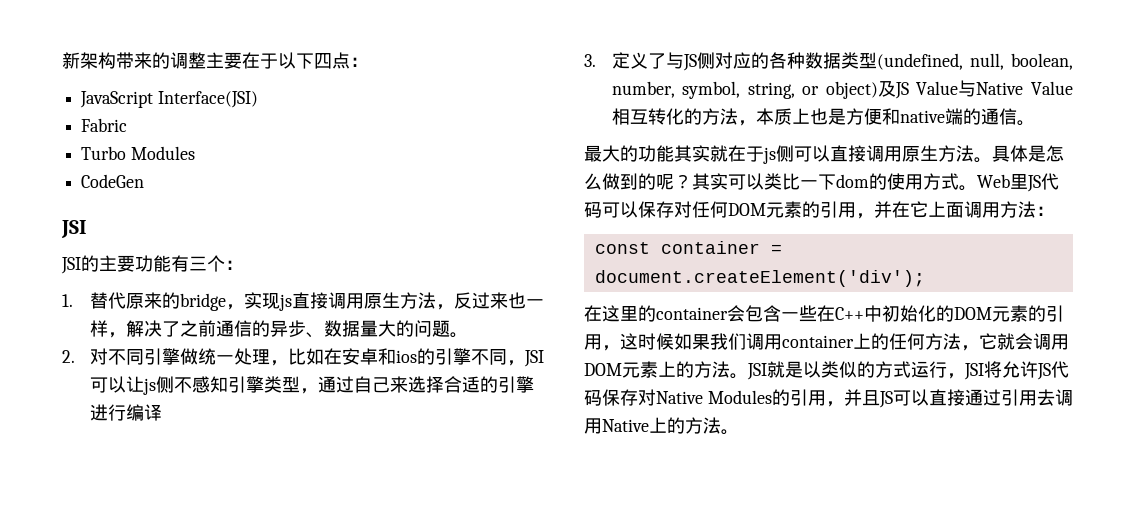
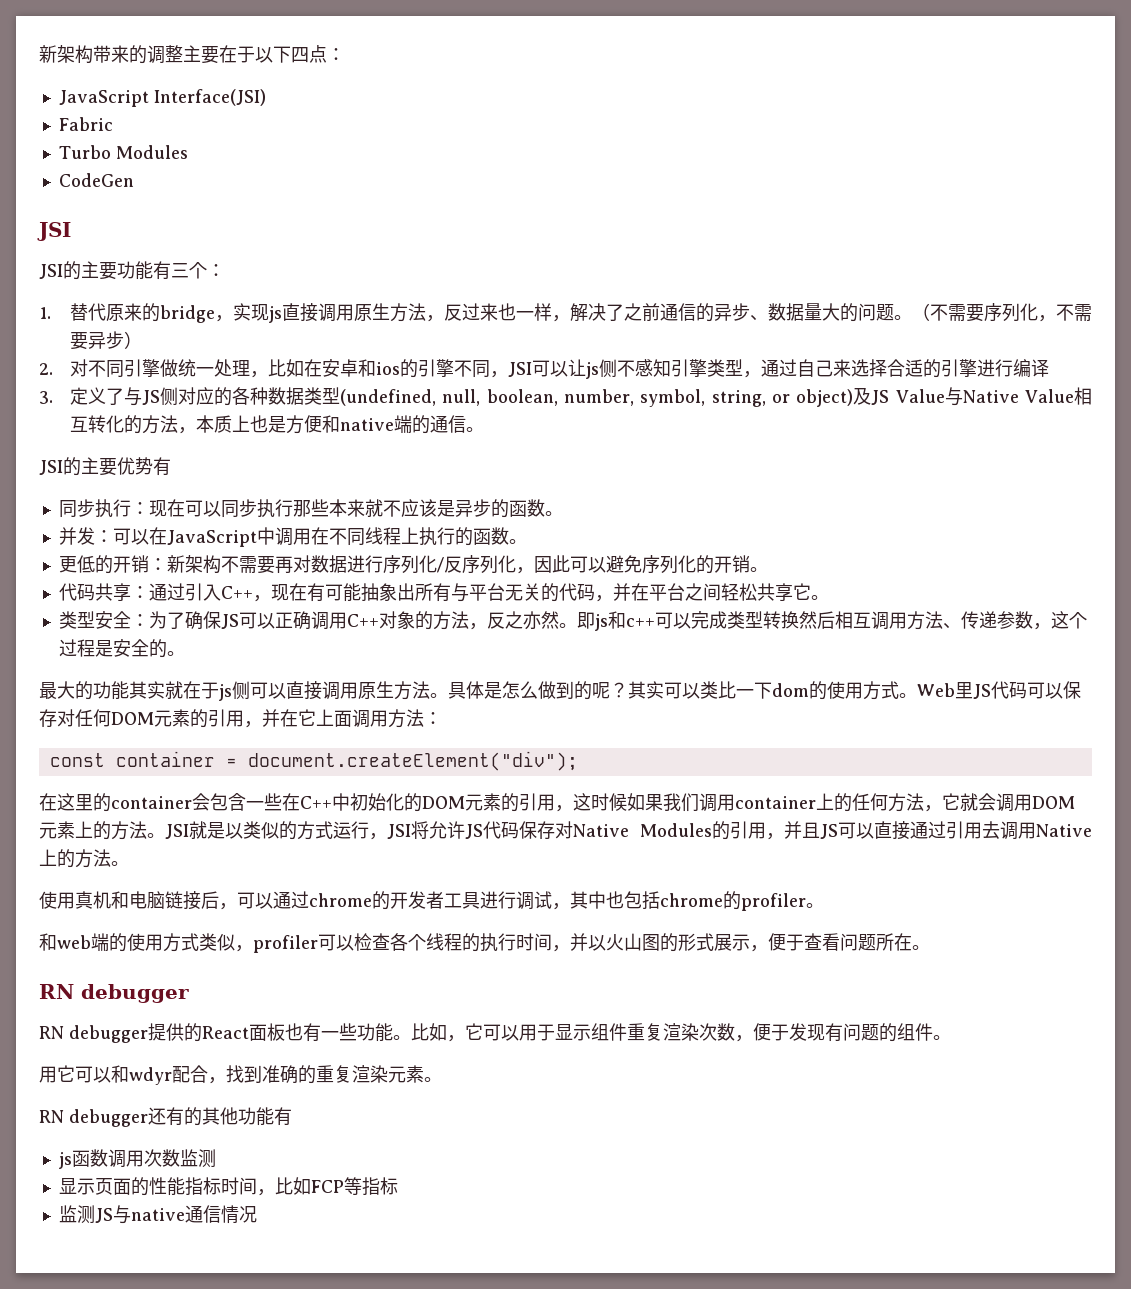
(468, 335) none -> [911,303,1092,322] [69,331,142,350] （不需要序列化，不需要异步）
(1035, 123) none -> [39,457,171,476] [58,499,563,518] [58,527,527,547] [58,555,768,574] [58,583,829,602] [58,611,1087,631] [58,639,185,658] // JSI的主要优势有 // 同步执行：现在可以同步执行那些本来就不应该是异步的函数。 // 并发：可以在JavaScript中调用在不同线程上执行的函数。 // 更低的开销：新架构不需要再对数据进行序列化/反序列化，因此可以避免序列化的开销。 // 代码共享：通过引入C++，现在有可能抽象出所有与平台无关的代码，并在平台之间轻松共享它。 // 类型安全：为了确保JS可以正确调用C++对象的方法，反之亦然。即js和c++可以完成类型转换然后相互调用方法、传递参数，这个过程是安全的。
[594,270,925,287] document.createElement('div'); -> [247,751,578,771] document.createElement("div");
(739, 432) none -> [39,891,824,911] [39,933,930,953] [39,984,189,1003] [39,1023,951,1043] [39,1065,442,1085] [39,1107,292,1127] [58,1149,216,1169] [58,1177,398,1196] [58,1205,257,1224] // 使用真机和电脑链接后，可以通过chrome的开发者工具进行调试，其中也包括chrome的profiler。 // 和web端的使用方式类似，profiler可以检查各个线程的执行时间，并以火山图的形式展示，便于查看问题所在。 // RN debugger // RN debugger提供的React⾯板也有一些功能。比如，它可以用于显示组件重复渲染次数，便于发现有问题的组件。 // 用它可以和wdyr配合，找到准确的重复渲染元素。 // RN debugger还有的其他功能有 // js函数调用次数监测 // 显示页面的性能指标时间，比如FCP等指标 // 监测JS与native通信情况

